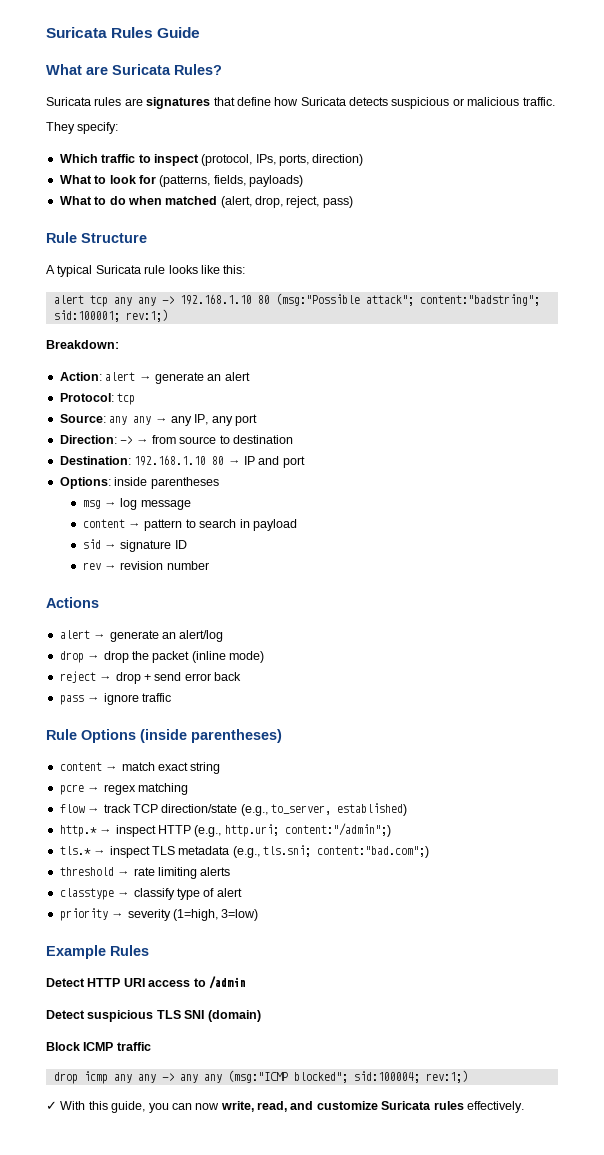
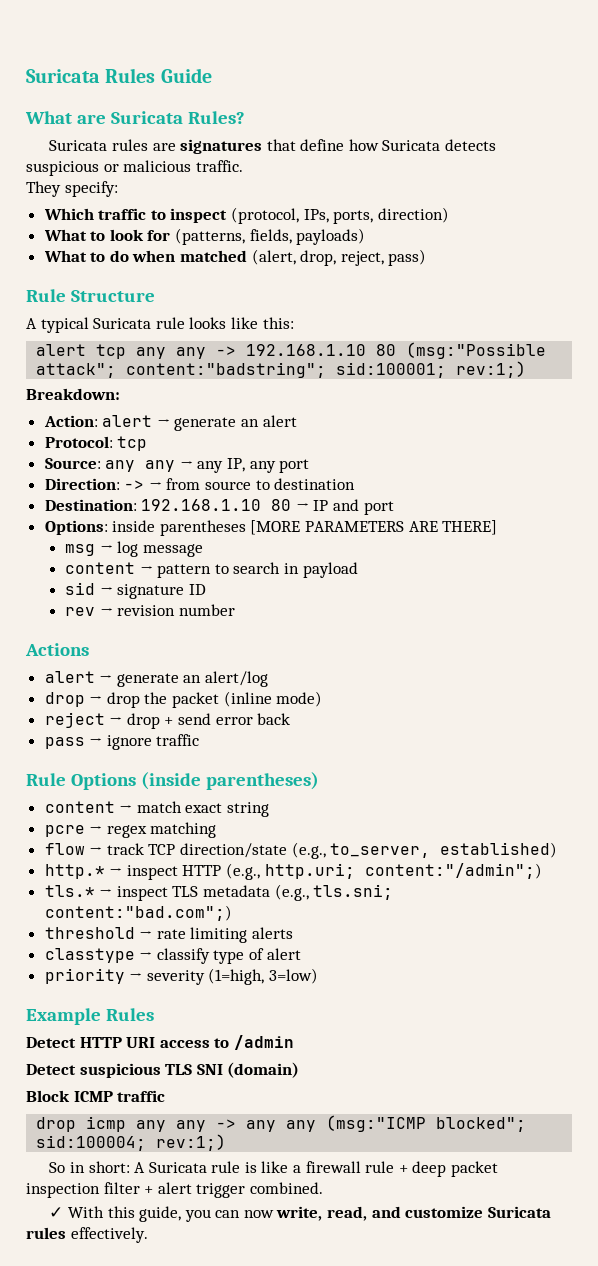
(219, 483) none -> [250,520,498,535] [MORE PARAMETERS ARE THERE]
(468, 1076) none -> [49,1161,499,1177] [26,1182,323,1198] // So in short: A Suricata rule is like a firewall rule + deep packet inspection filter + alert trigger combined.

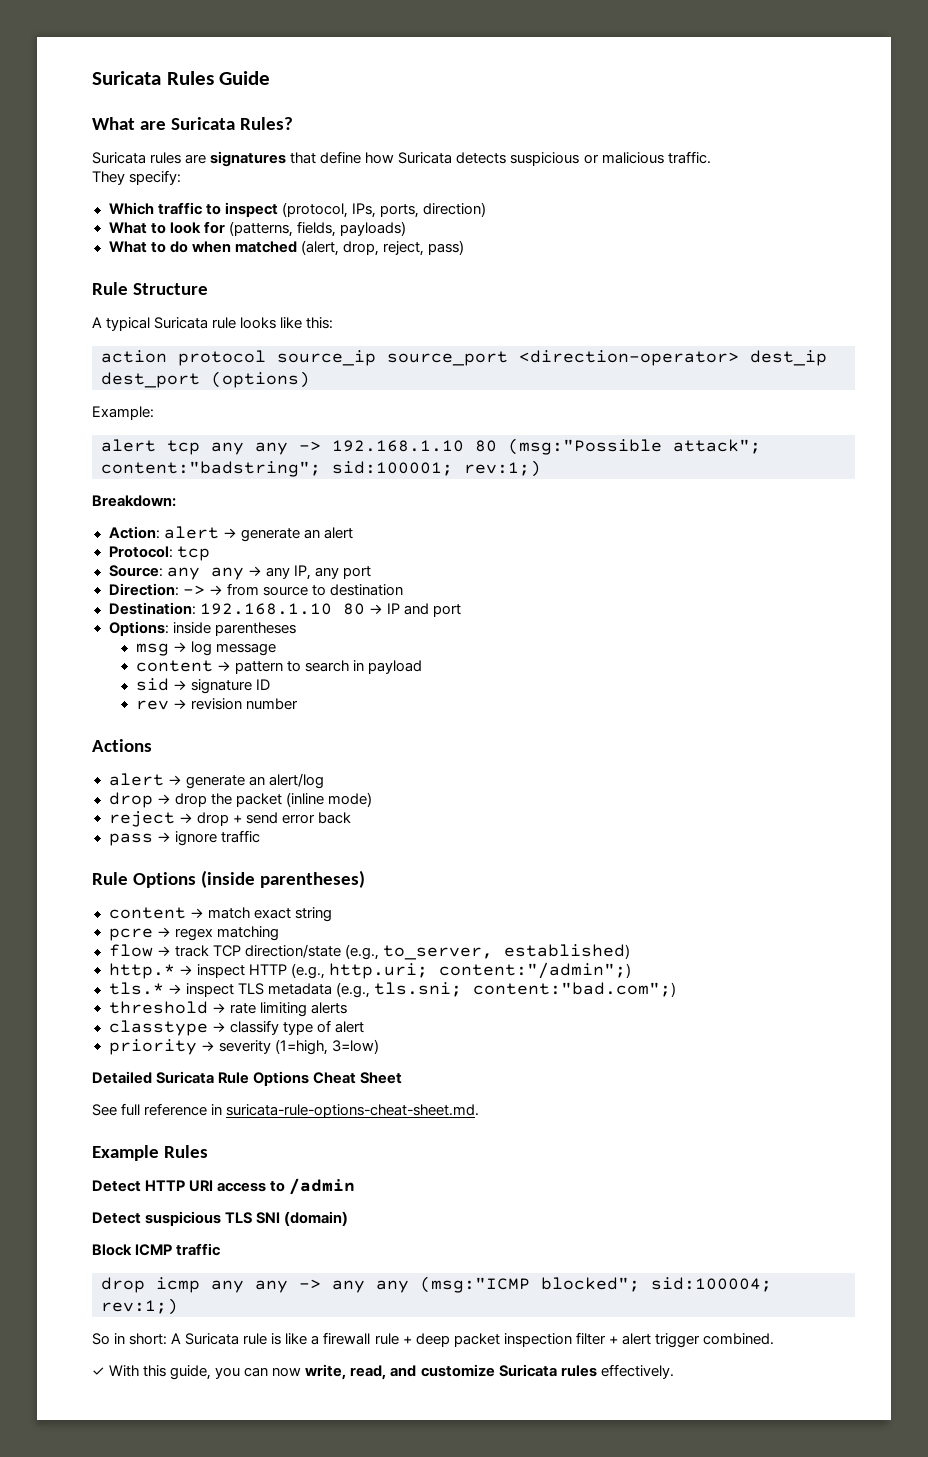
(294, 323) none -> [101,350,827,366] [101,371,310,388] [92,406,154,420] // action protocol source_ip source_port <direction-operator> dest_ip dest_port (options) // Example:
[250,520,498,535] [MORE PARAMETERS ARE THERE] -> (296, 629) none
(319, 976) none -> [92,1071,403,1086] [92,1103,480,1118] // Detailed Suricata Rule Options Cheat Sheet // See full reference in suricata-rule-options-cheat-sheet.md.

